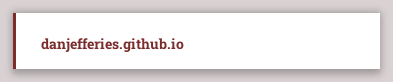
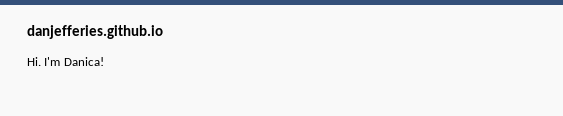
(184, 45) none -> [27,57,104,66] // Hi. I'm Danica!

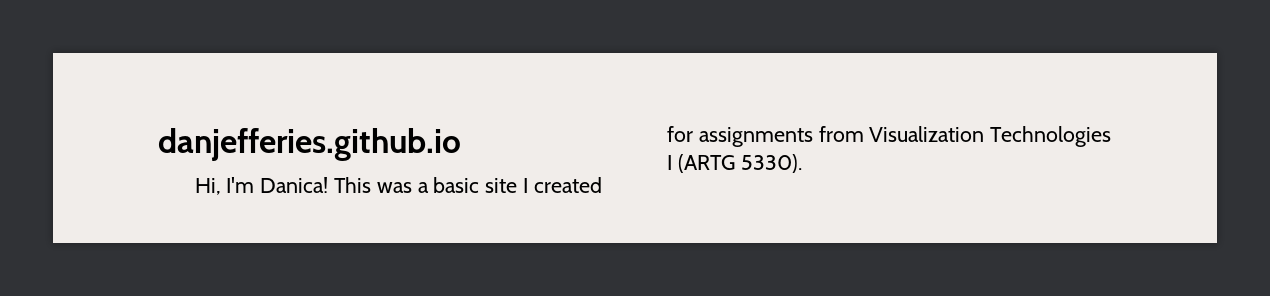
[27,57,41,66] Hi. -> [194,178,221,195] Hi,
(104, 61) none -> [333,177,602,193] [667,126,1112,147] [667,154,802,173] This was a basic site I created for assignments from Visualization Technologies I (ARTG 5330).

